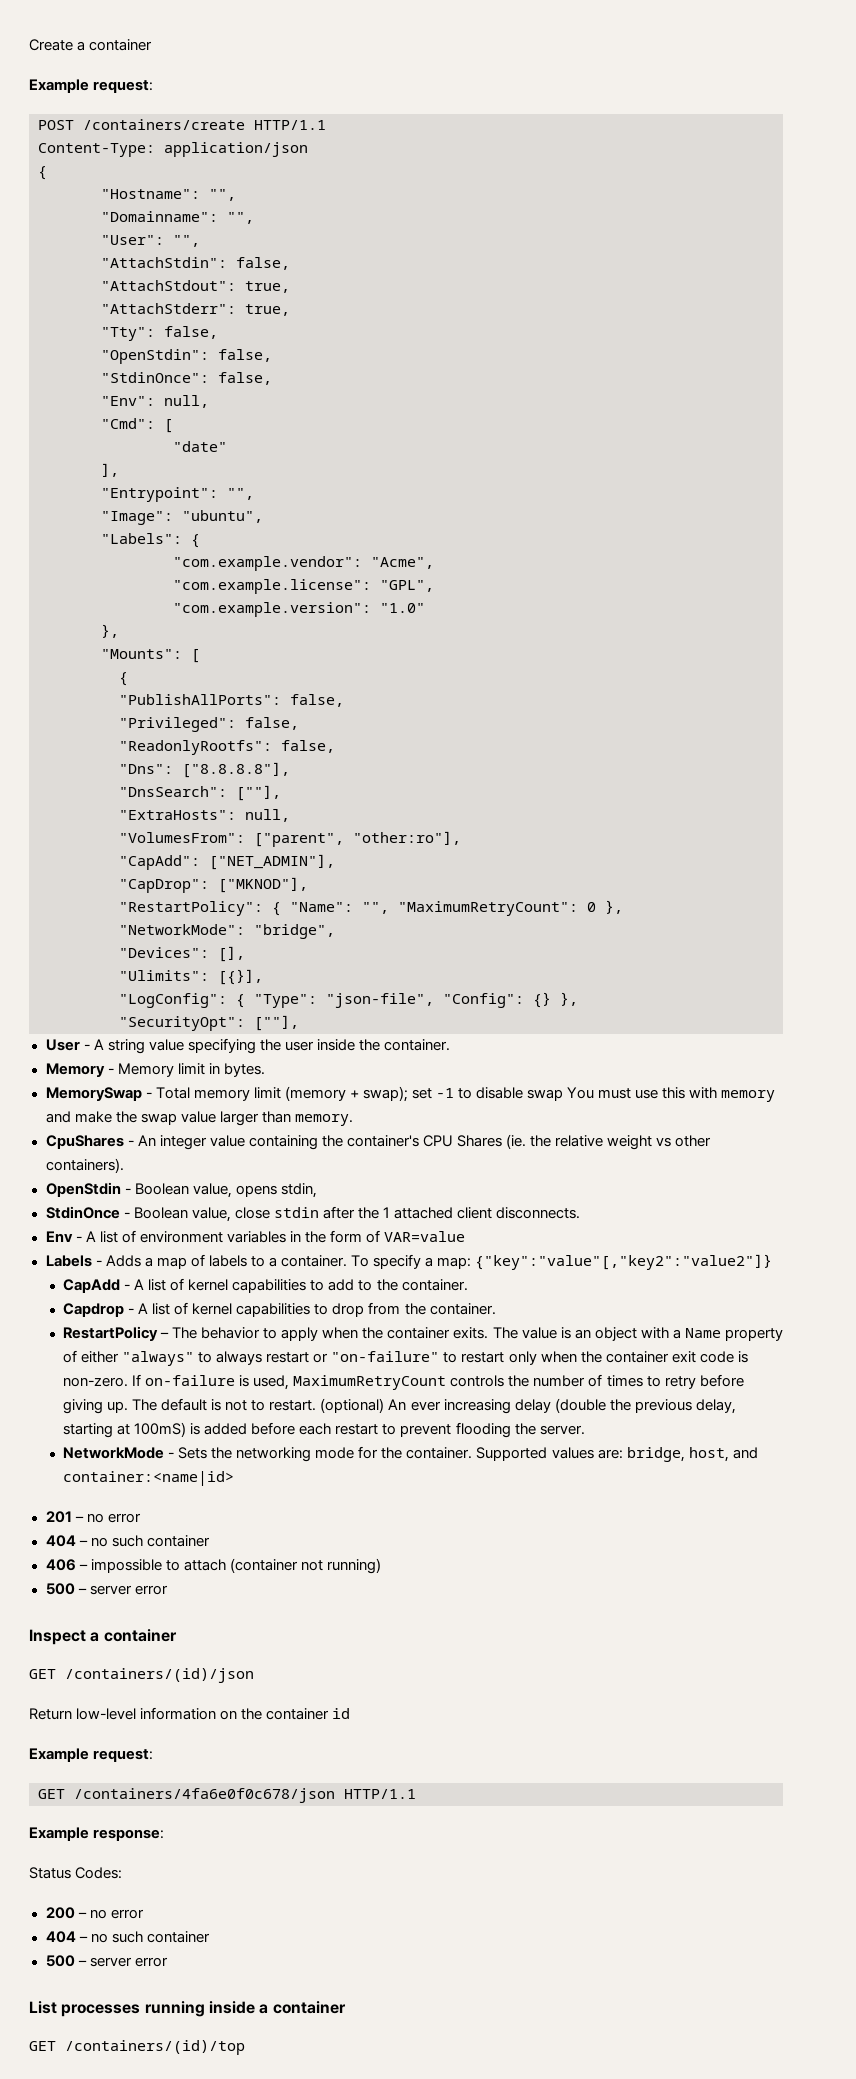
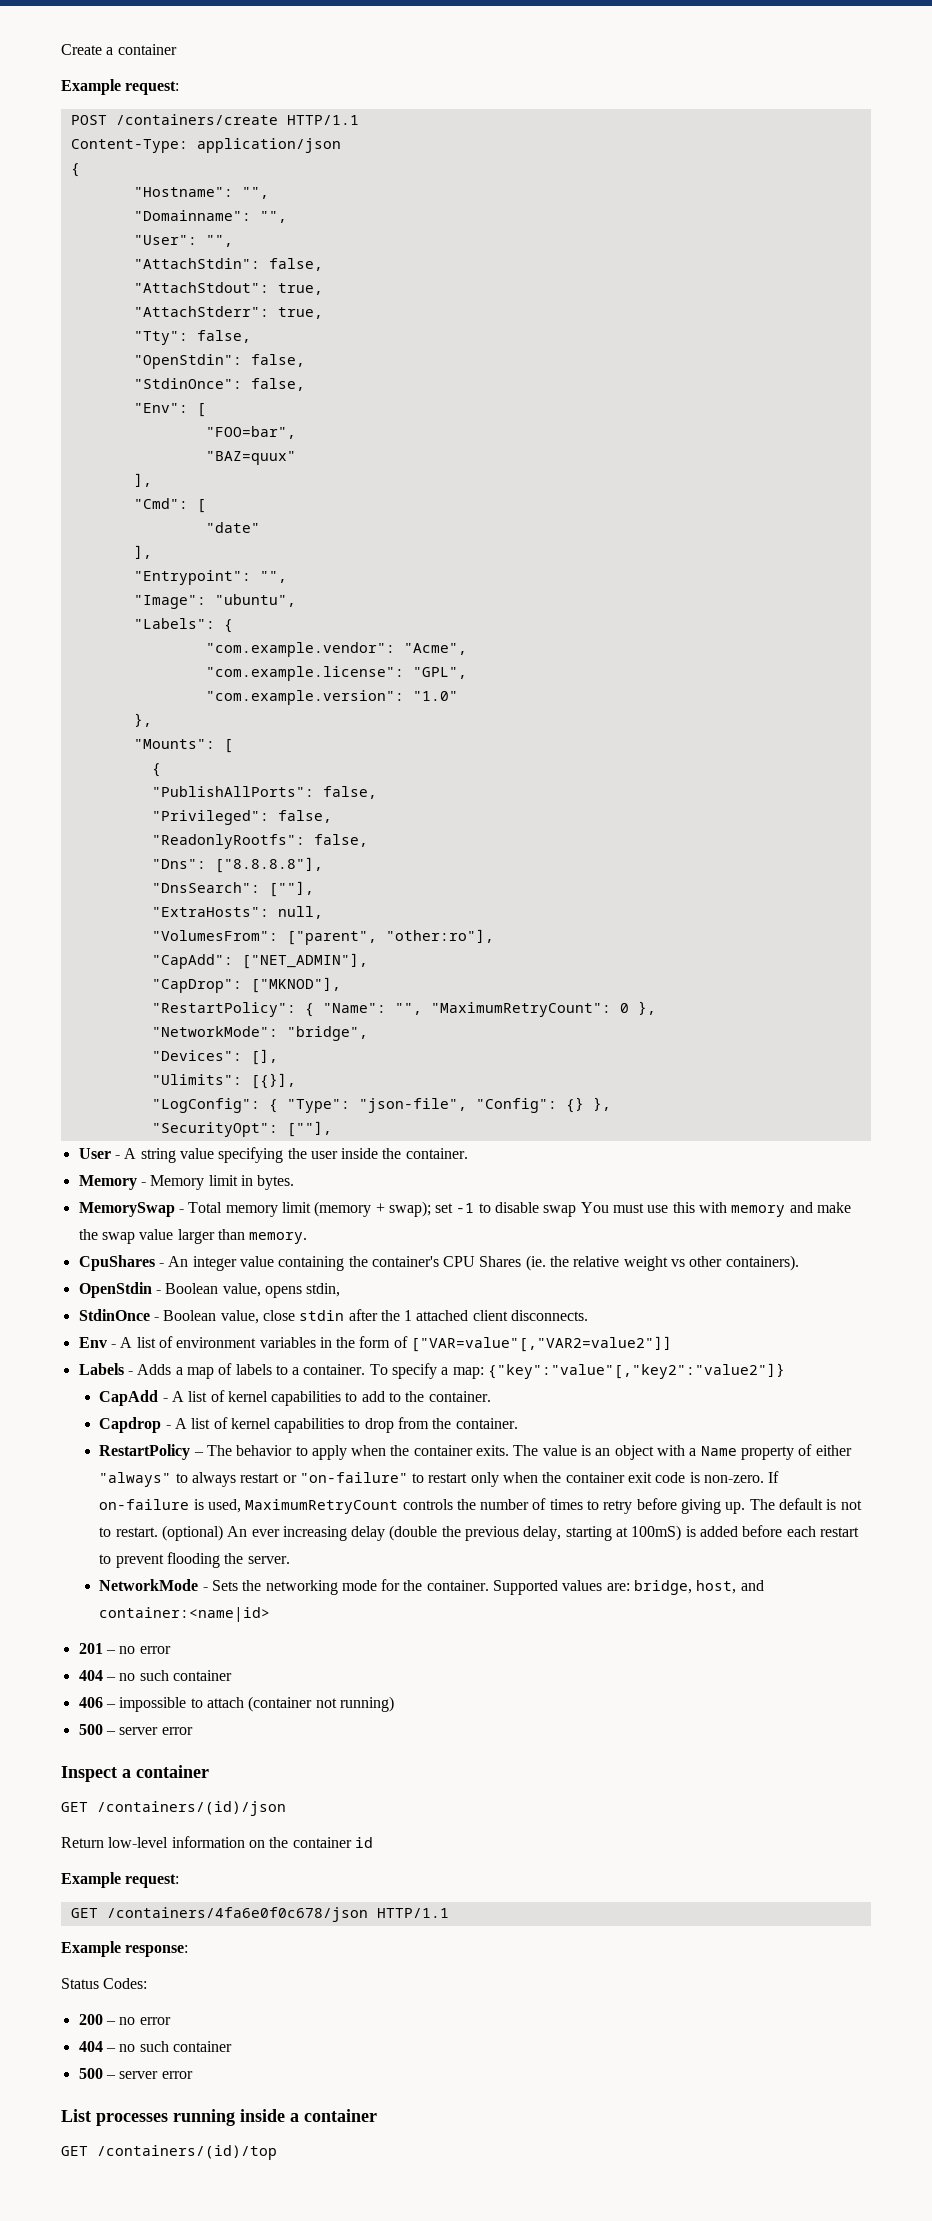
[164,395,209,408] null, -> [196,403,206,417] [205,426,296,439] [205,451,296,465] [133,473,152,487] [ // "FOO=bar", // "BAZ=quux" // ],
[384,1231,466,1242] VAR=value -> [411,1336,673,1352] ["VAR=value"[,"VAR2=value2"]]

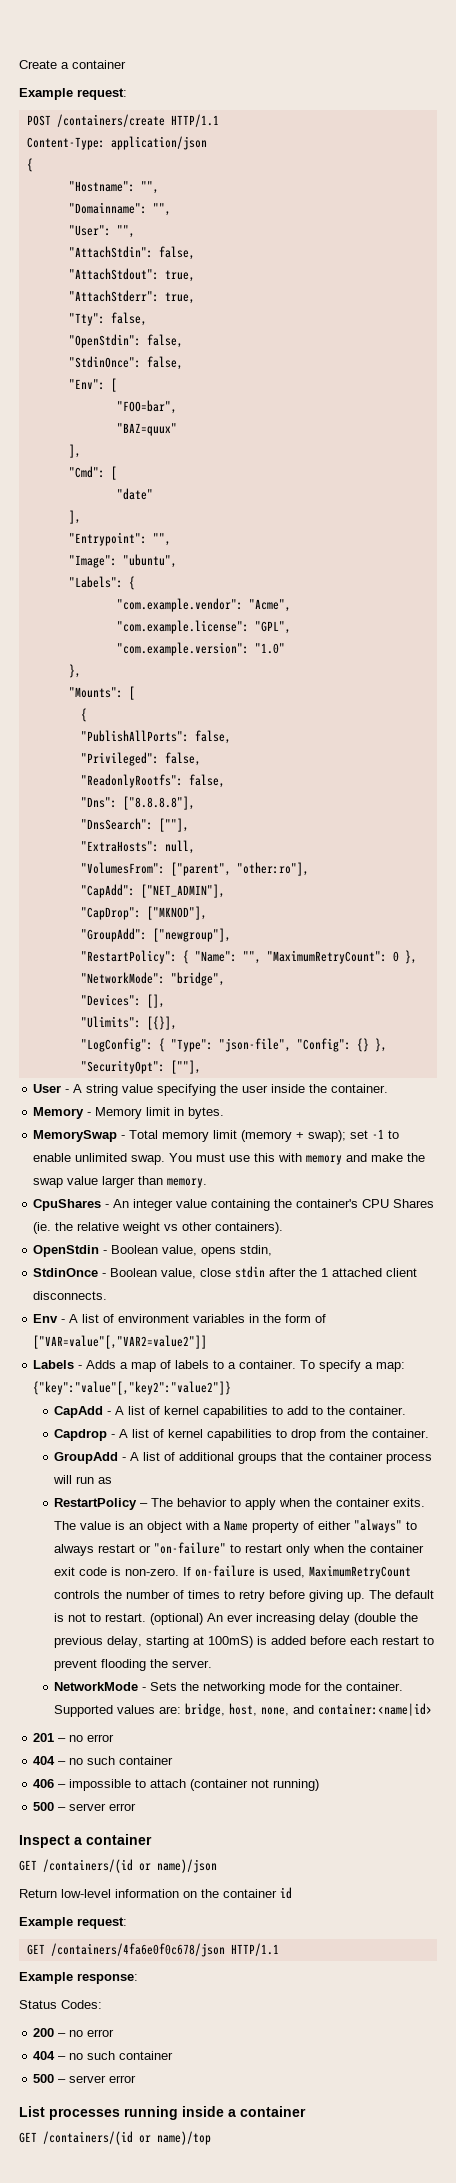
(341, 985) none -> [80,928,231,942] // "GroupAdd": ["newgroup"],
[495,1202,577,1217] disable swap -> [33,1153,166,1165] enable unlimited swap.
(518, 1423) none -> [54,1452,433,1464] [53,1475,113,1484] // GroupAdd - A list of additional groups that the container process will run as
(737, 1587) none -> [261,1707,290,1716] none,
[97,1801,286,1816] /containers/(id)/json -> [43,1859,217,1873] /containers/(id or name)/json
[97,2145,277,2160] /containers/(id)/top -> [43,2131,211,2145] /containers/(id or name)/top

